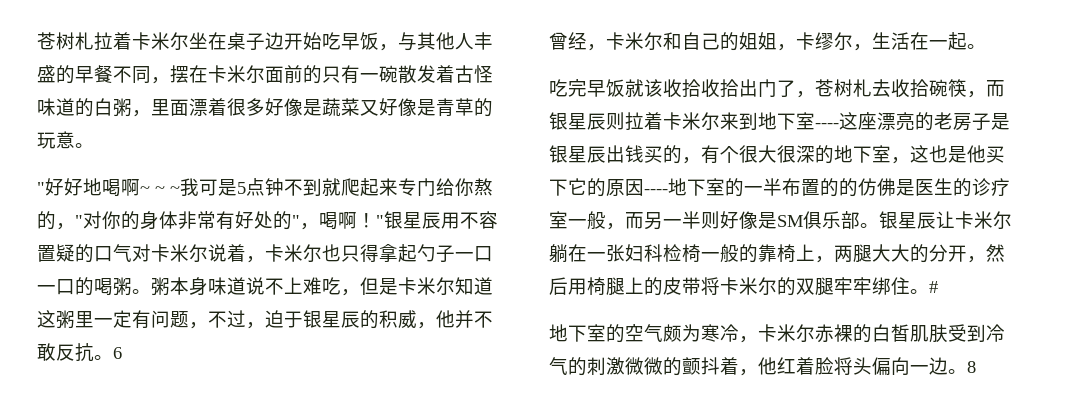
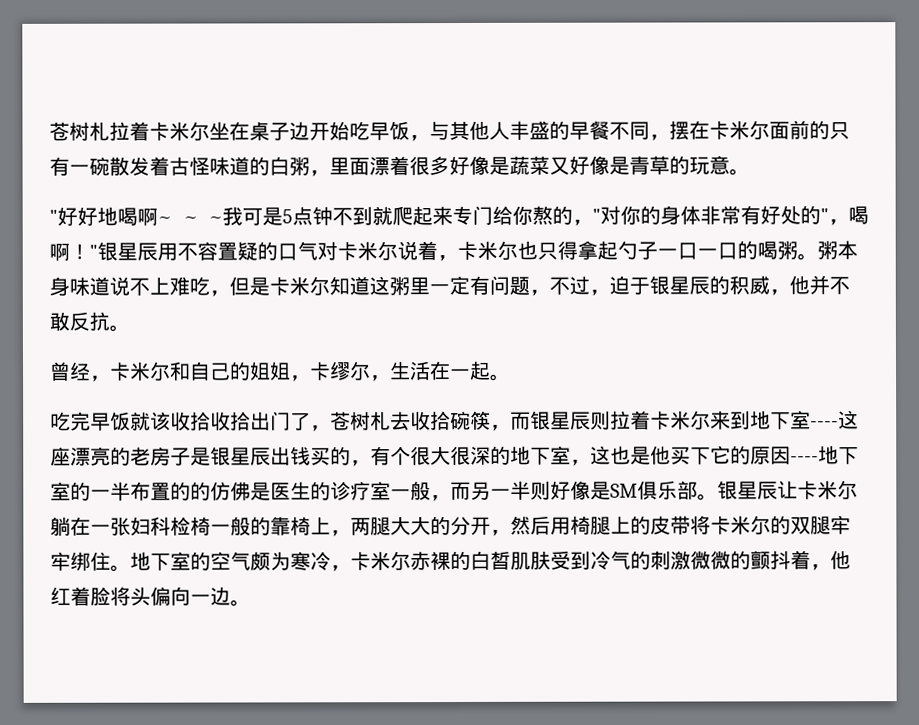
[113,347,122,359] 6 -> (130, 328) none
[929,281,938,293] # // -> (131, 568) none
[967,361,976,373] 8 -> (251, 603) none

